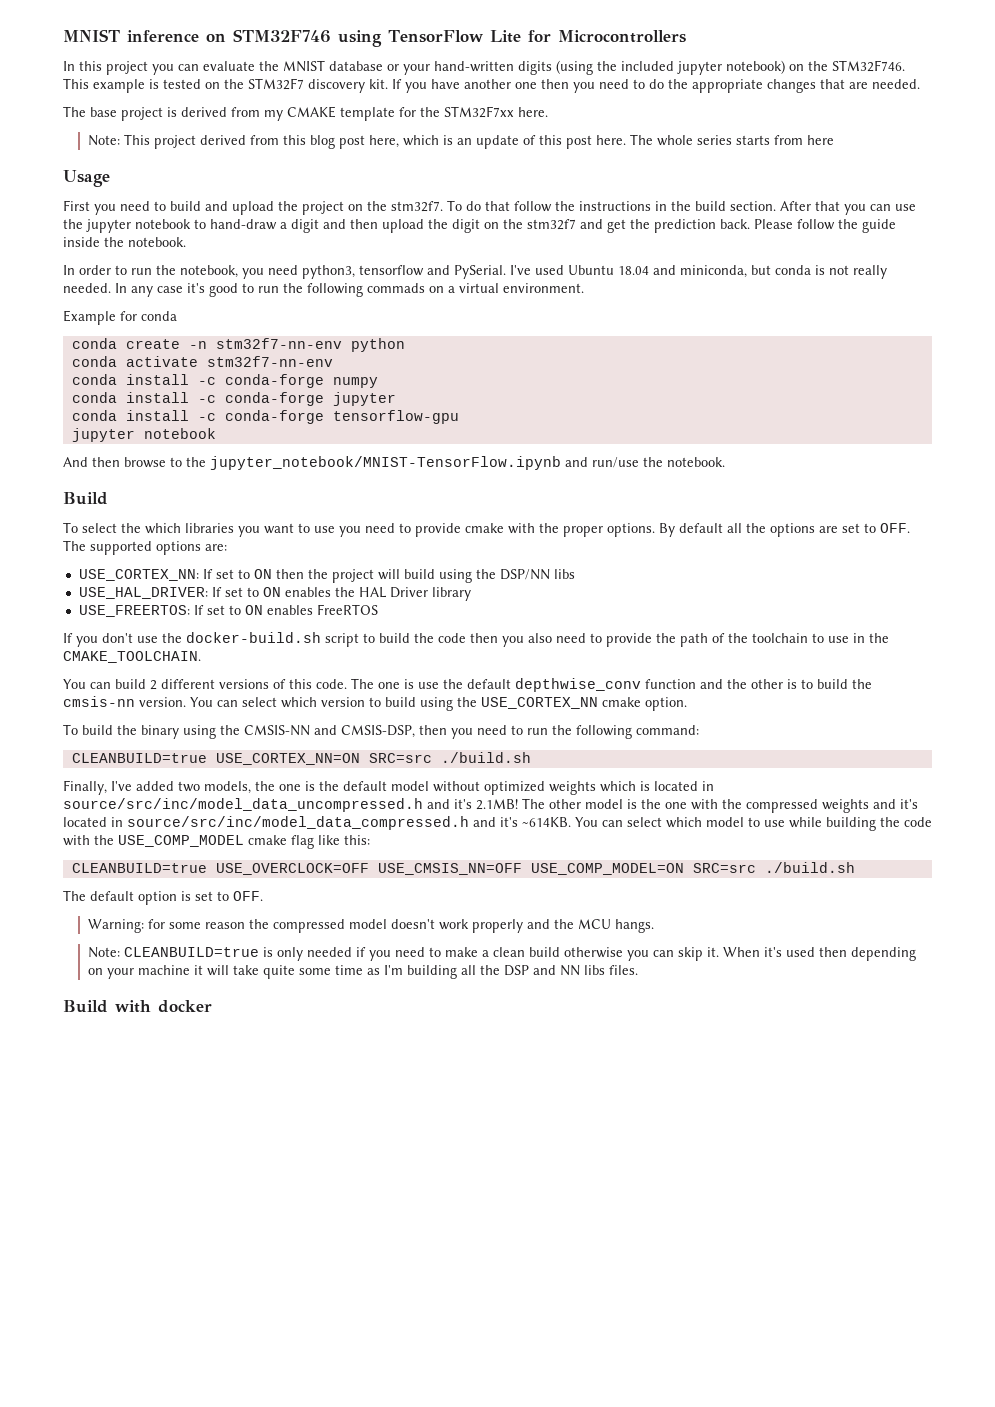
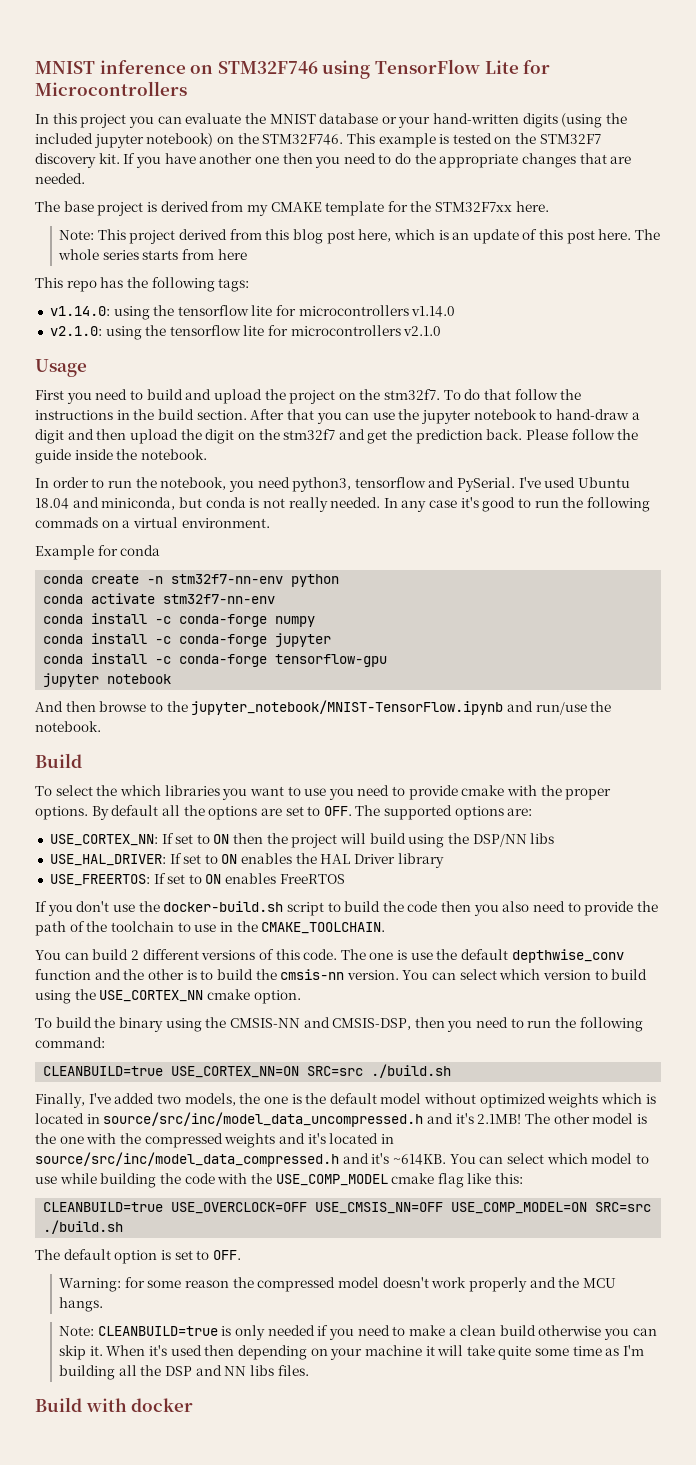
(835, 140) none -> [35,277,250,292] [49,305,456,320] [49,325,442,340] // This repo has the following tags: // v1.14.0: using the tensorflow lite for microcontrollers v1.14.0 // v2.1.0: using the tensorflow lite for microcontrollers v2.1.0

